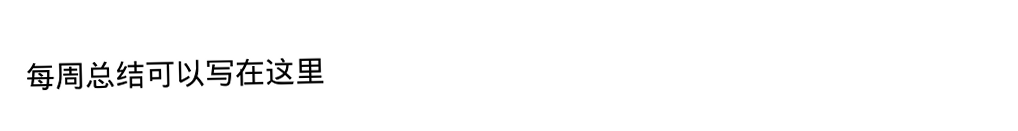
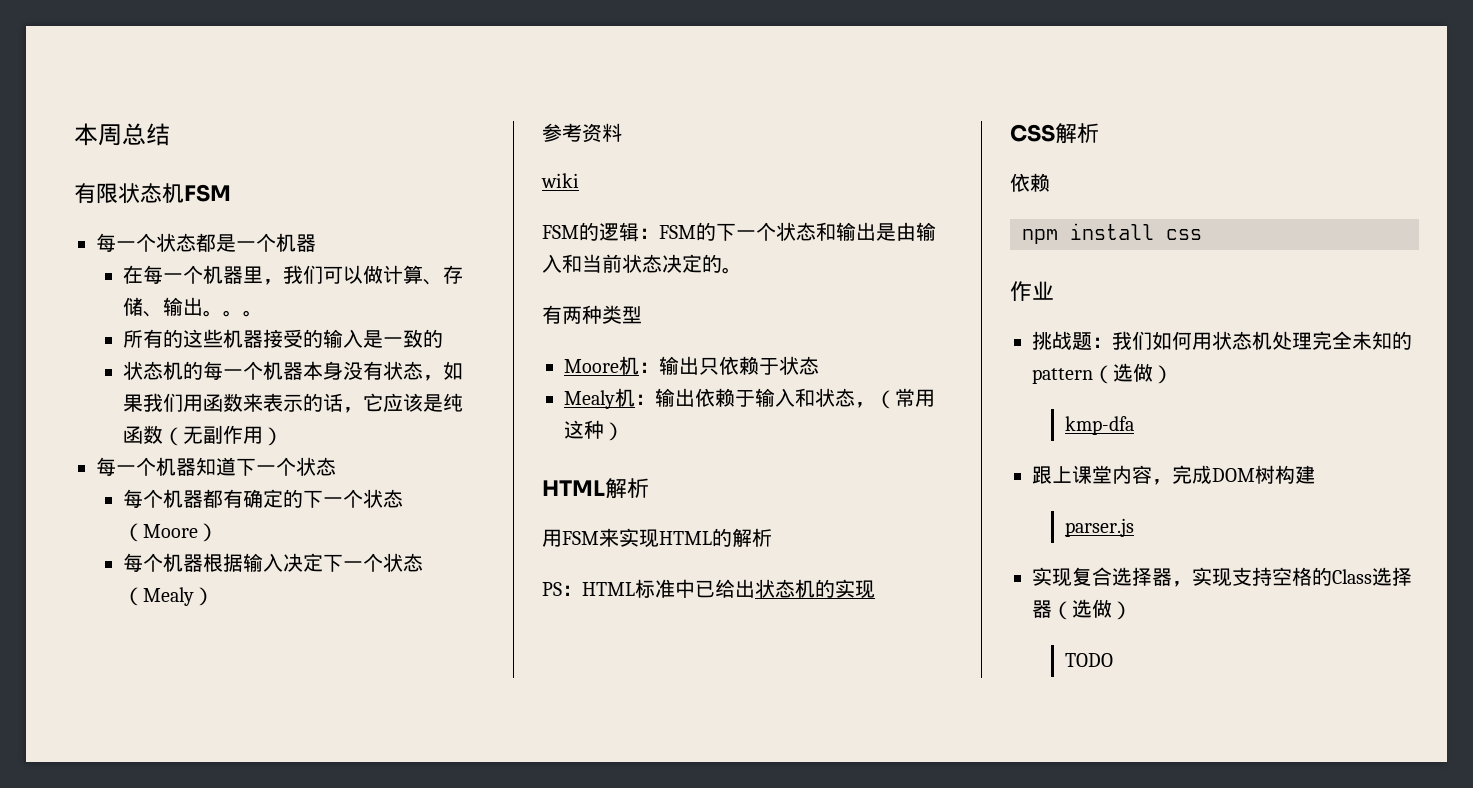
[24,61,56,91] 每 -> [74,123,98,146] 本
[144,57,326,89] 可以写在这里 -> [74,183,231,204] [96,233,316,252] [123,265,464,285] [123,297,264,317] [123,329,444,348] [123,361,464,381] [123,393,464,413] [123,425,284,446] [96,457,336,476] [123,489,404,508] [123,523,219,542] [123,553,424,572] [123,587,215,606] [542,123,622,143] [541,173,579,188] [542,222,936,242] [542,254,742,274] [542,305,642,324] [564,356,819,375] [564,388,935,409] [564,420,624,441] [542,478,649,499] [542,528,772,548] [542,579,875,599] [1010,123,1099,144] [1010,173,1050,192] [1022,223,1202,244] [1010,281,1054,301] [1032,331,1412,350] [1032,363,1173,384] [1064,416,1134,435] [1032,465,1315,485] [1064,518,1134,537] [1032,567,1412,587] [1032,599,1132,620] [1064,653,1113,667] // 有限状态机FSM // 每一个状态都是一个机器 // 在每一个机器里，我们可以做计算、存储、输出。。。 // 所有的这些机器接受的输入是一致的 // 状态机的每一个机器本身没有状态，如果我们用函数来表示的话，它应该是纯函数（无副作用） // 每一个机器知道下一个状态 // 每个机器都有确定的下一个状态（Moore） // 每个机器根据输入决定下一个状态（Mealy） // 参考资料 // wiki // FSM的逻辑：FSM的下一个状态和输出是由输入和当前状态决定的。 // 有两种类型 // Moore机：输出只依赖于状态 // Mealy机：输出依赖于输入和状态，（常用这种） // HTML解析 // 用FSM来实现HTML的解析 // PS：HTML标准中已给出状态机的实现 // CSS解析 // 依赖 // npm install css // 作业 // 挑战题：我们如何用状态机处理完全未知的pattern（选做） // kmp-dfa // 跟上课堂内容，完成DOM树构建 // parser.js // 实现复合选择器，实现支持空格的Class选择器（选做） // TODO

